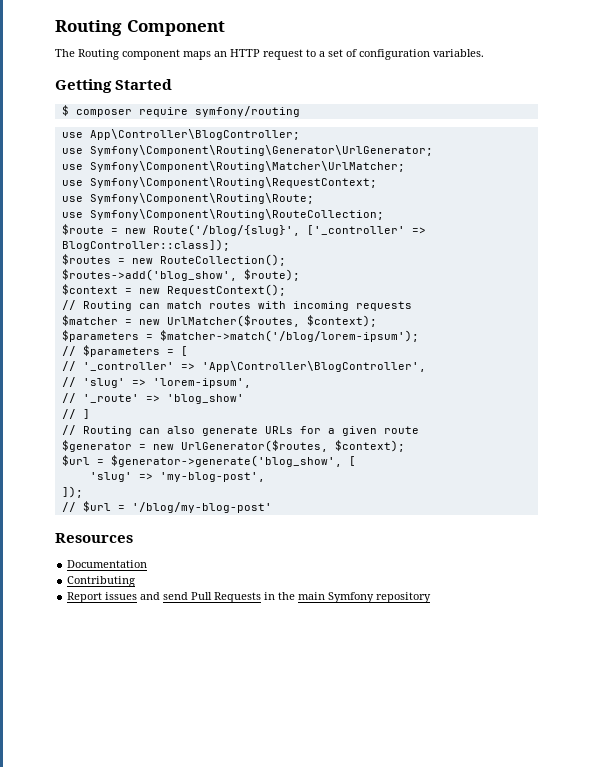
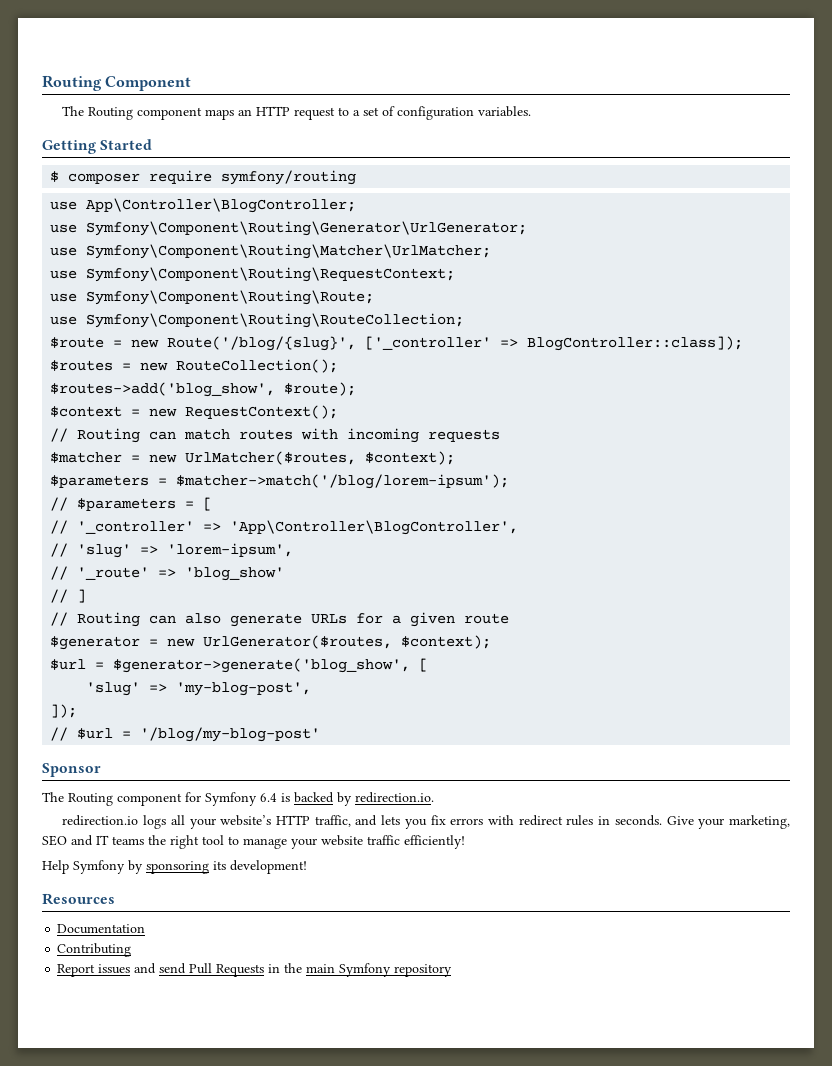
(272, 507) none -> [42,763,101,777] [42,792,434,806] [62,815,791,829] [42,835,465,849] [42,860,307,874] // Sponsor // The Routing component for Symfony 6.4 is backed by redirection.io. // redirection.io logs all your website’s HTTP traffic, and lets you fix errors with redirect rules in seconds. Give your marketing, SEO and IT teams the right tool to manage your website traffic efficiently! // Help Symfony by sponsoring its development!

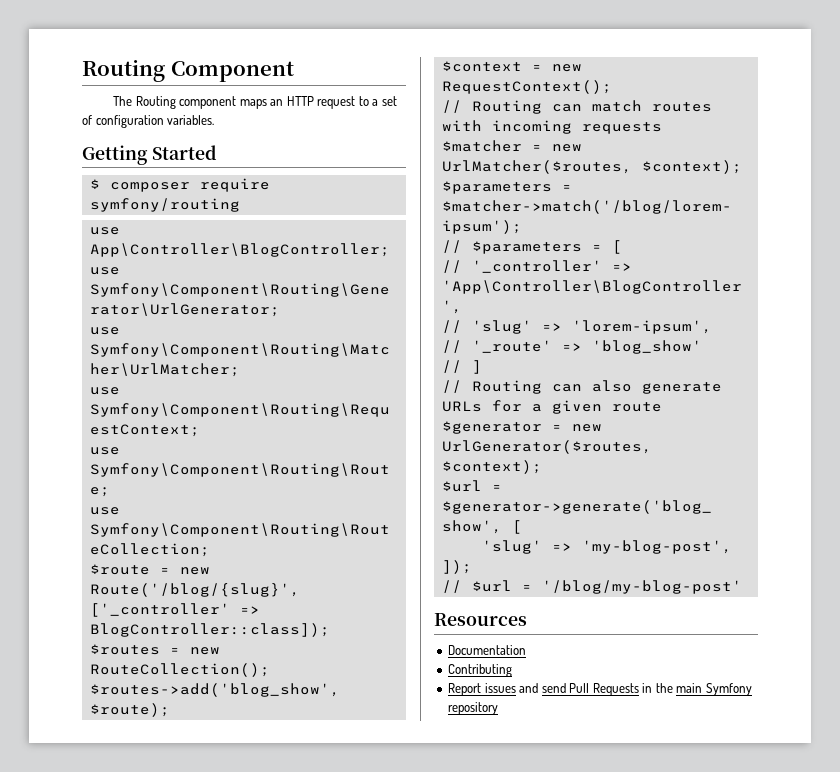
[42,763,101,777] [42,792,434,806] [62,815,791,829] [42,835,465,849] [42,860,307,874] // Sponsor // The Routing component for Symfony 6.4 is backed by redirection.io. // redirection.io logs all your website’s HTTP traffic, and lets you fix errors with redirect rules in seconds. Give your marketing, SEO and IT teams the right tool to manage your website traffic efficiently! // Help Symfony by sponsoring its development! -> (742, 587) none

